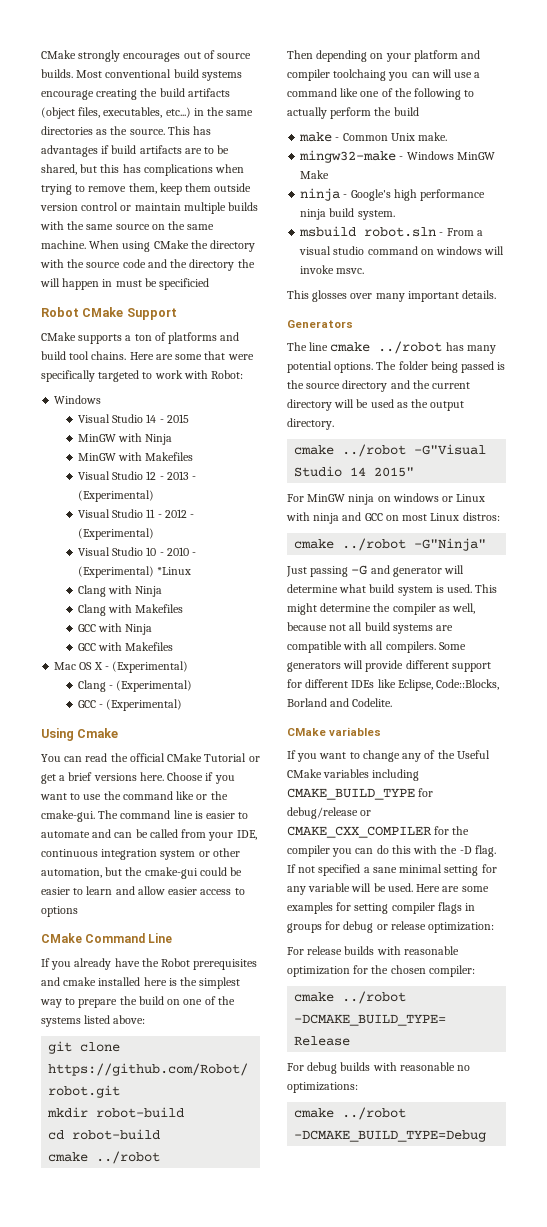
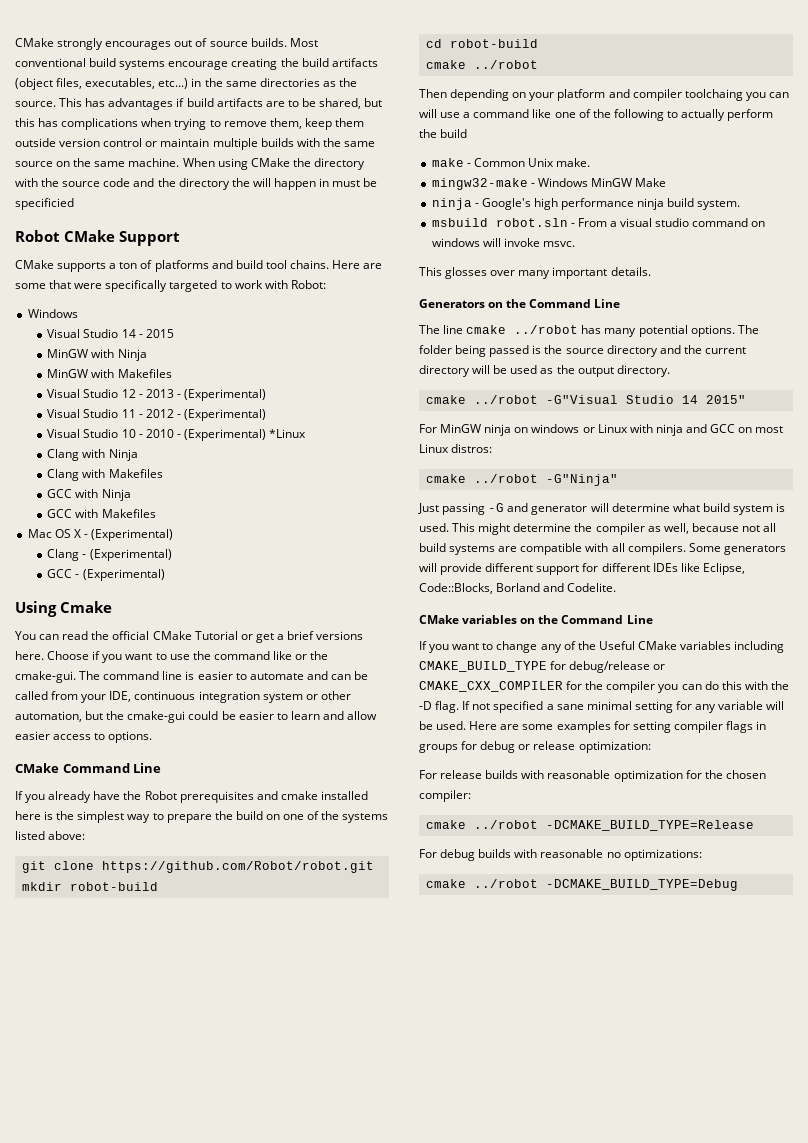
[41,906,78,917] options -> [108,731,153,743] options.
(353, 324) none -> [488,299,621,308] on the Command Line
(382, 731) none -> [520,615,653,624] on the Command Line

